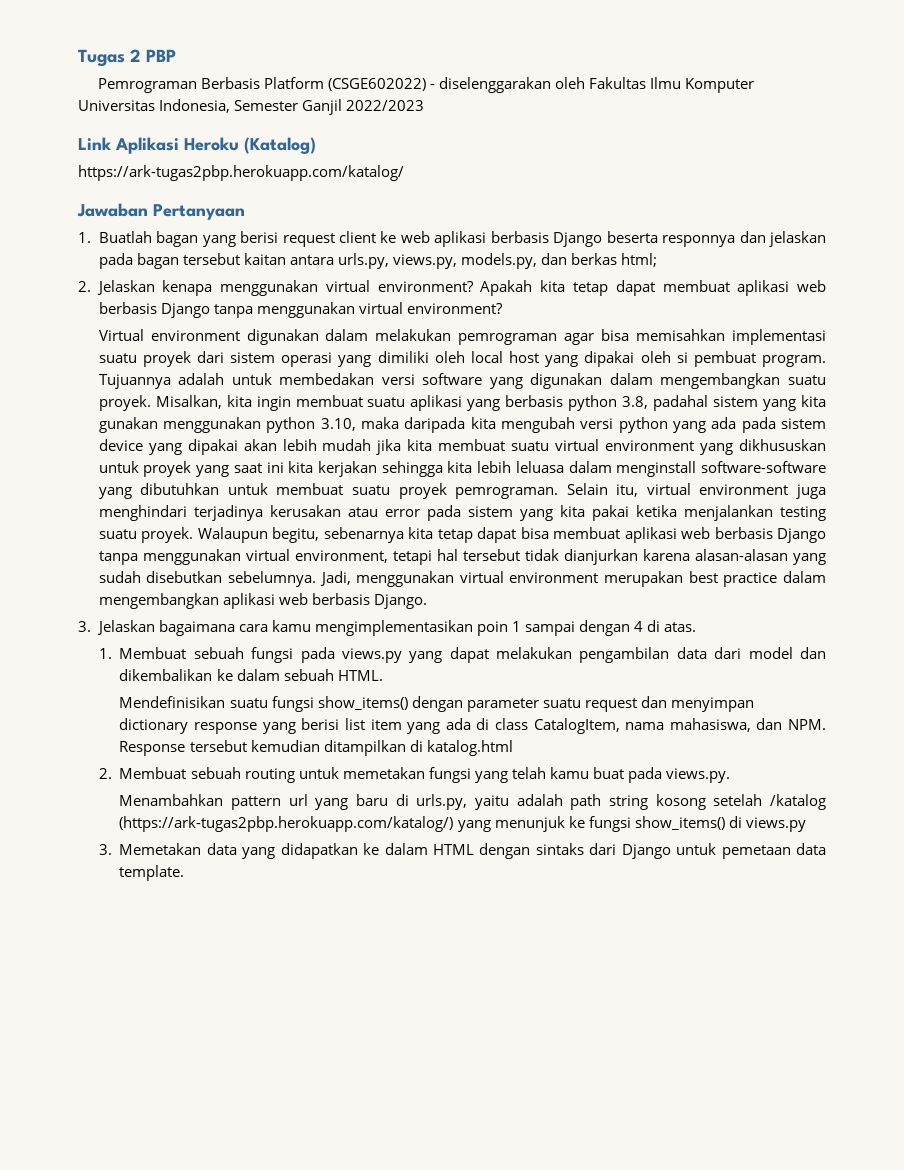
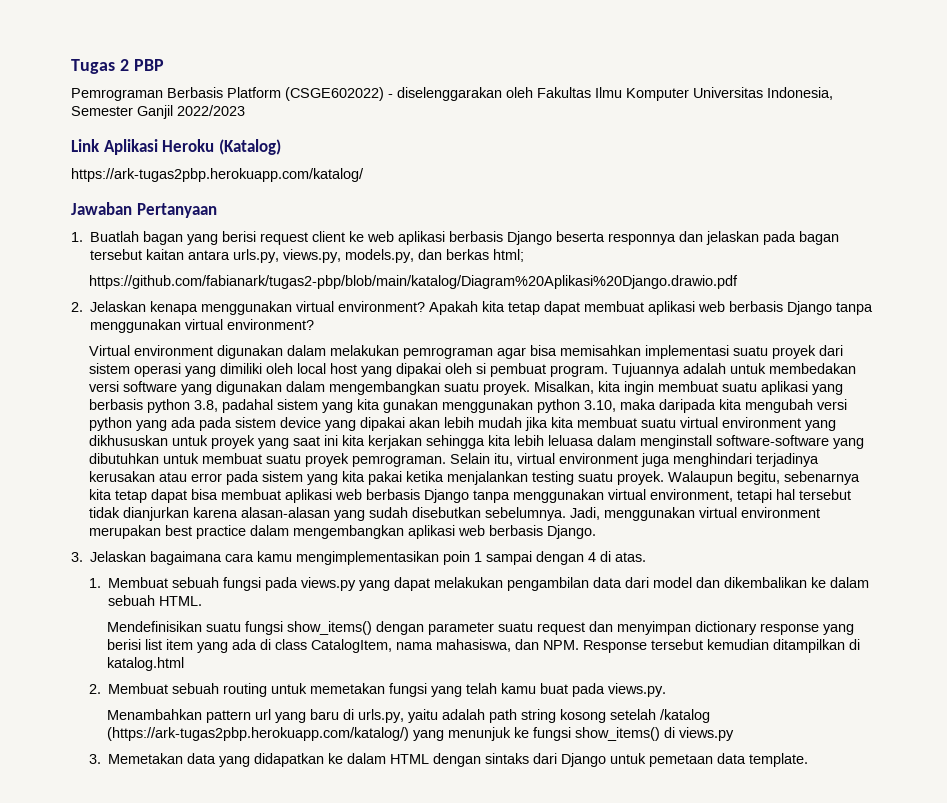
(658, 260) none -> [88,275,738,289] // https://github.com/fabianark/tugas2-pbp/blob/main/katalog/Diagram%20Aplikasi%20Django.drawio.pdf

